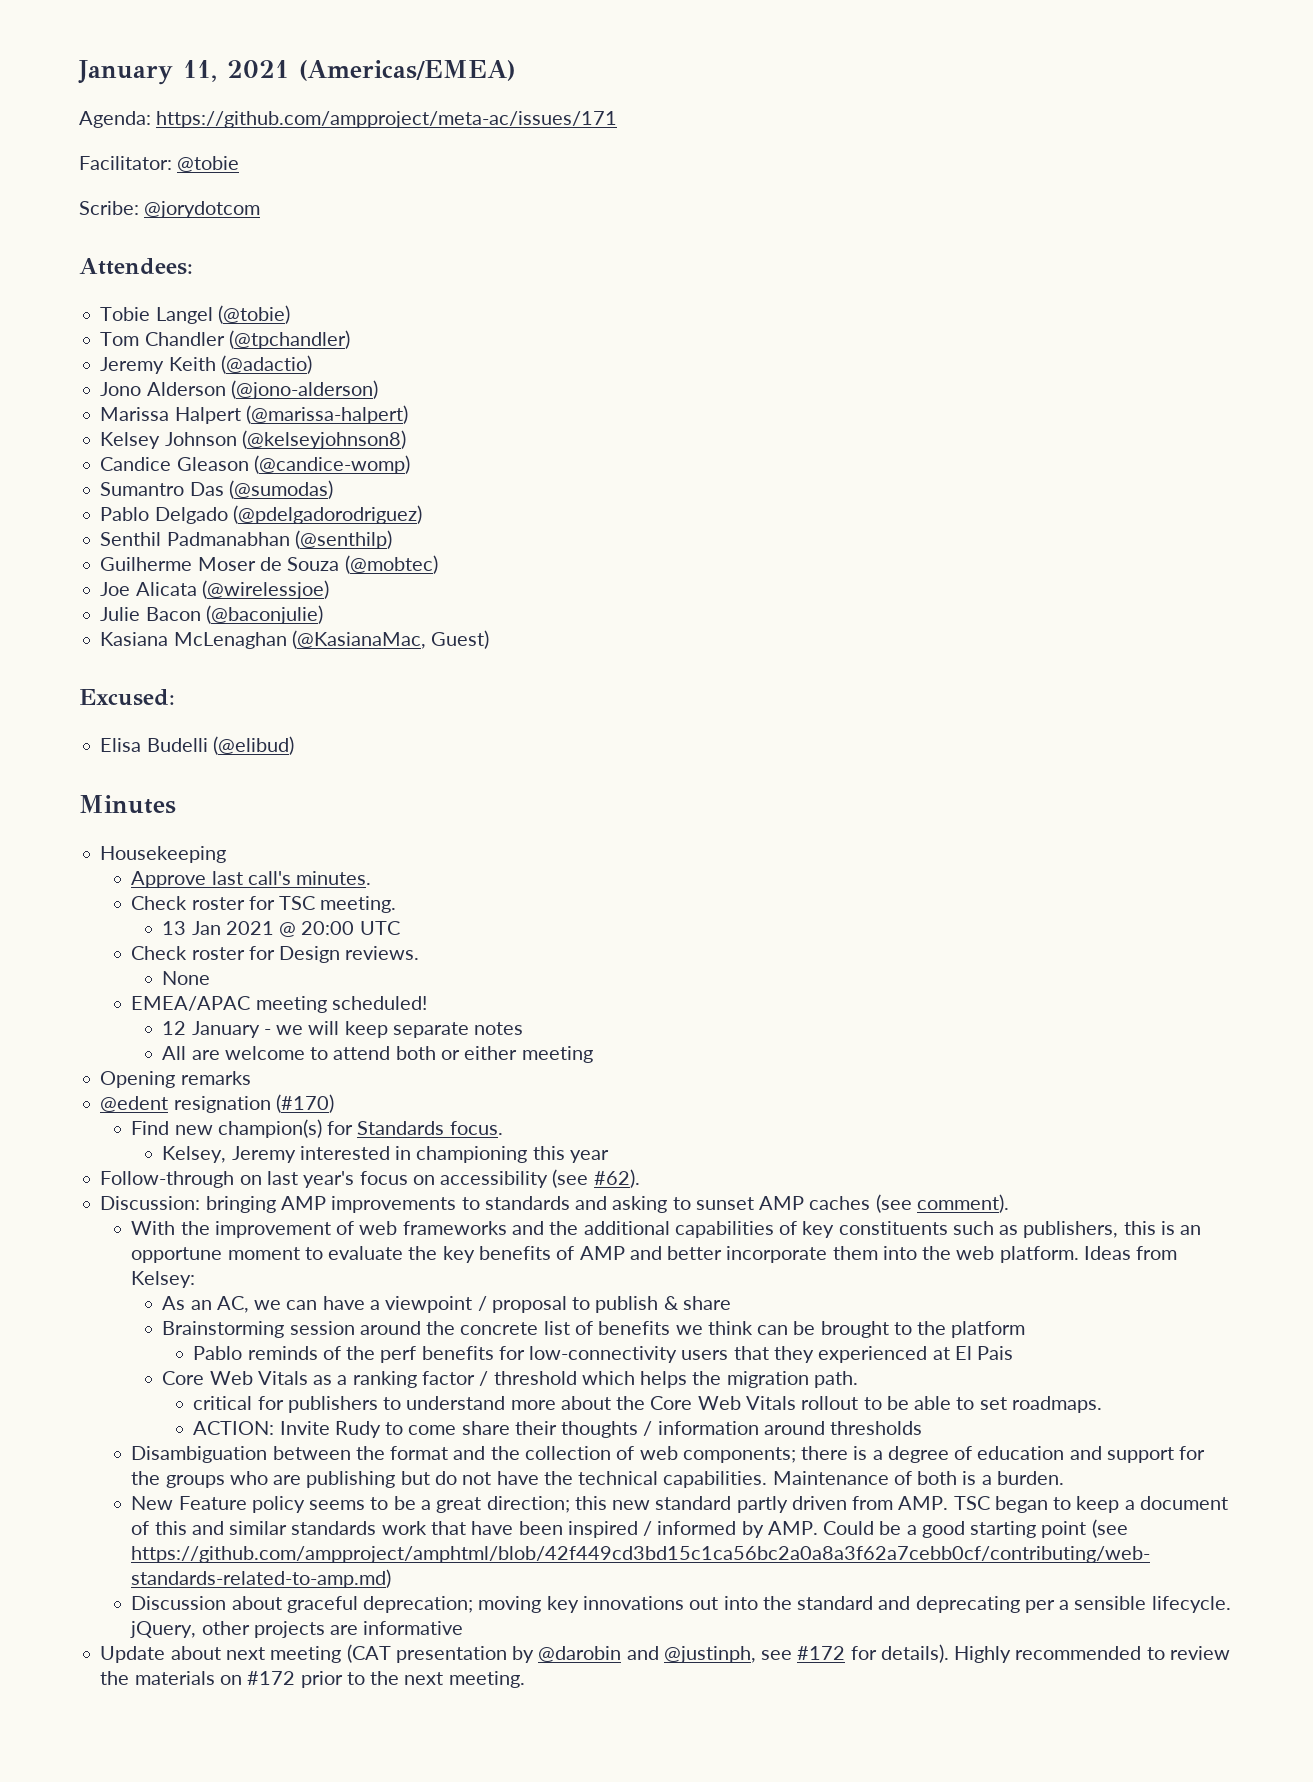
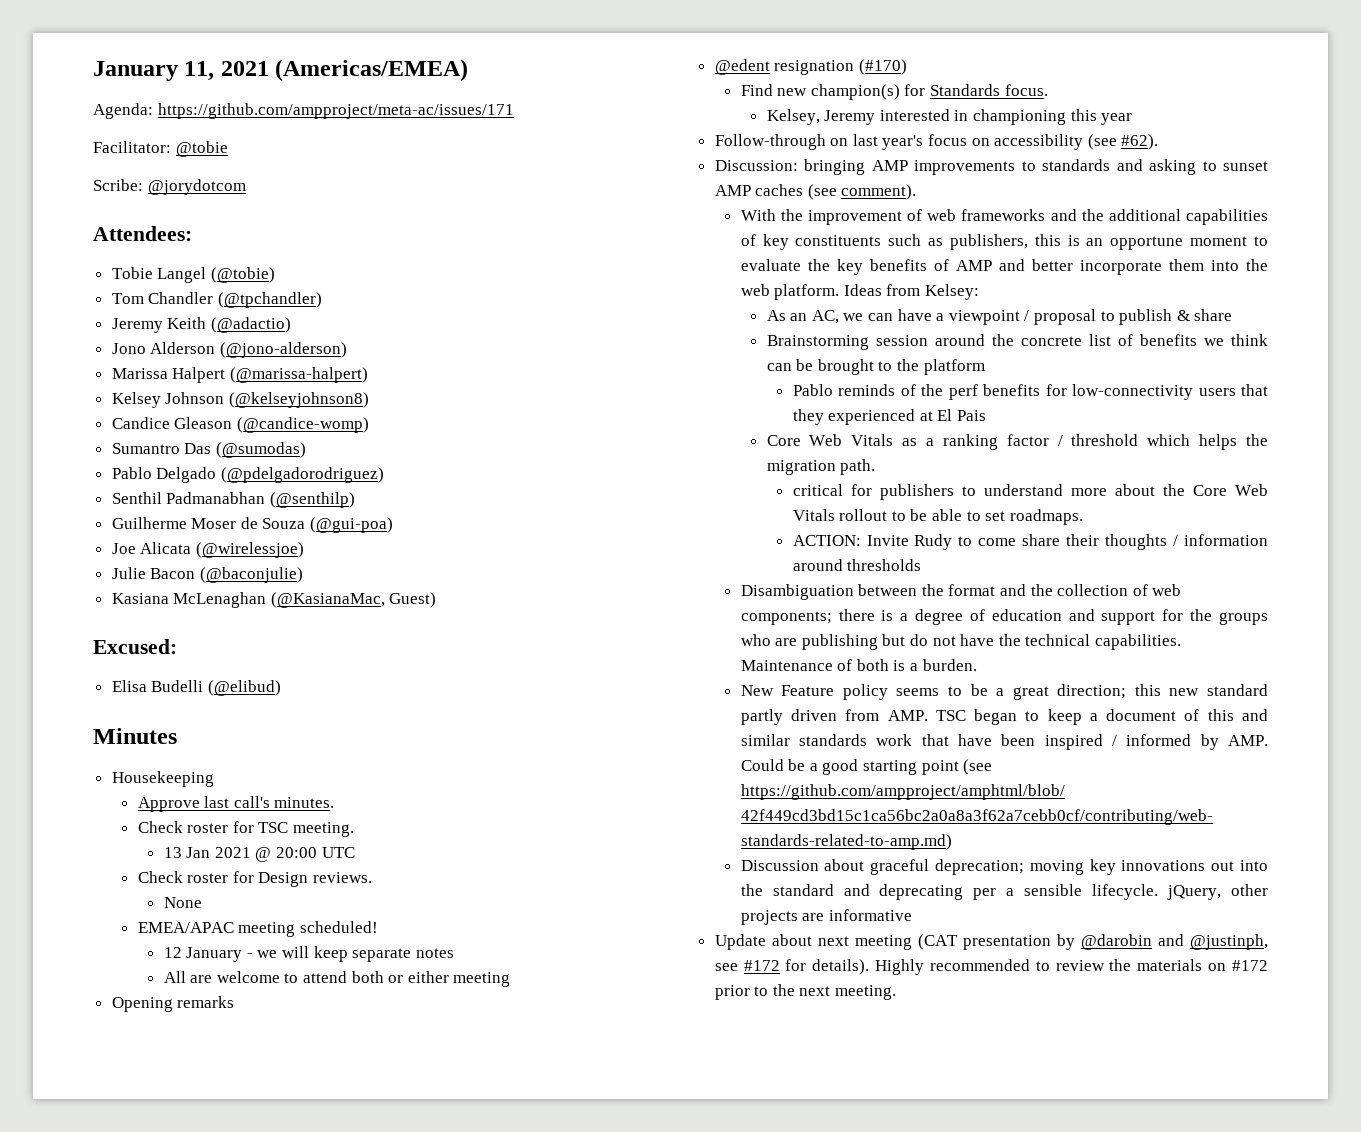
[344,555,438,574] (@mobtec) -> [310,517,394,533] (@gui-poa)

